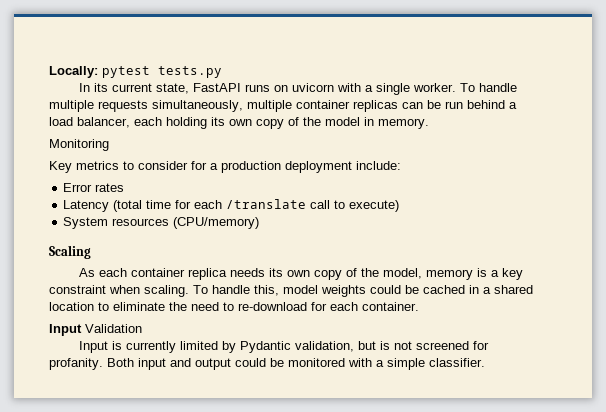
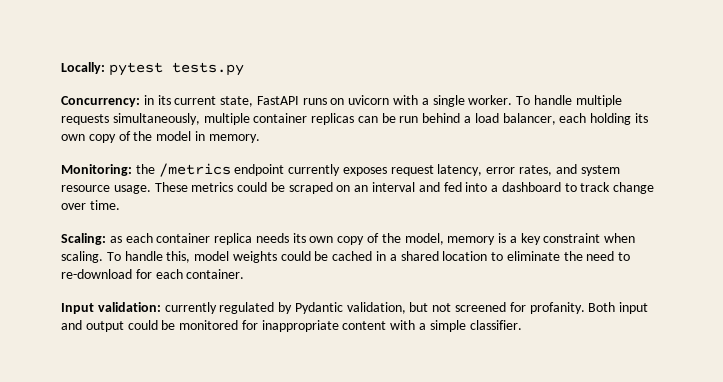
[78,83,90,92] In -> [61,95,154,107] Concurrency: in
[49,139,109,151] [49,161,401,173] [63,183,125,192] [63,199,400,212] [63,217,260,229] [49,245,91,259] [78,268,95,277] Monitoring // Key metrics to consider for a production deployment include: // Error rates // Latency (total time for each /translate call to execute) // System resources (CPU/memory) // Scaling // As -> [61,163,620,177] [61,182,655,194] [61,200,120,210] [61,233,122,245] Monitoring: the /metrics endpoint currently exposes request latency, error rates, and system resource usage. These metrics could be scraped on an interval and fed into a dashboard to track change over time. // Scaling: as
[85,324,142,333] [78,341,218,353] Validation // Input is currently limited -> [97,302,275,314] validation: currently regulated
[379,341,390,350] is -> (429, 307) none
(345, 362) none -> [241,320,387,332] for inappropriate content

